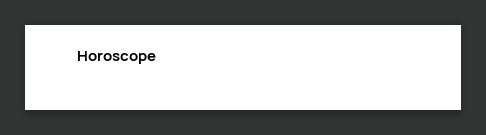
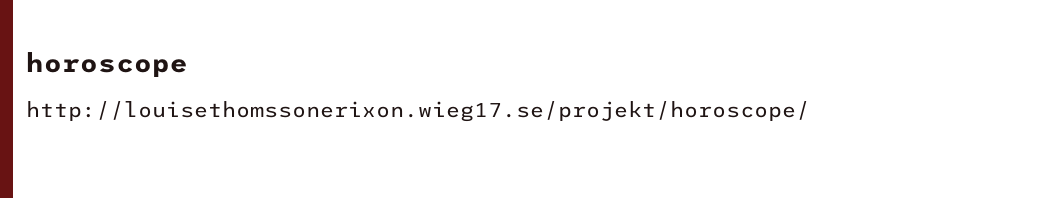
[77,51,156,64] Horoscope -> [26,52,188,77] [26,101,810,122] horoscope // http://louisethomssonerixon.wieg17.se/projekt/horoscope/

